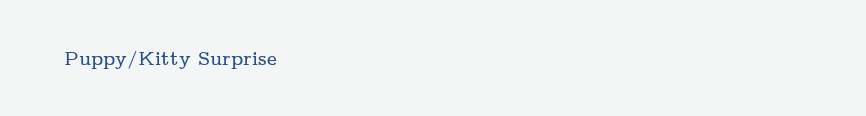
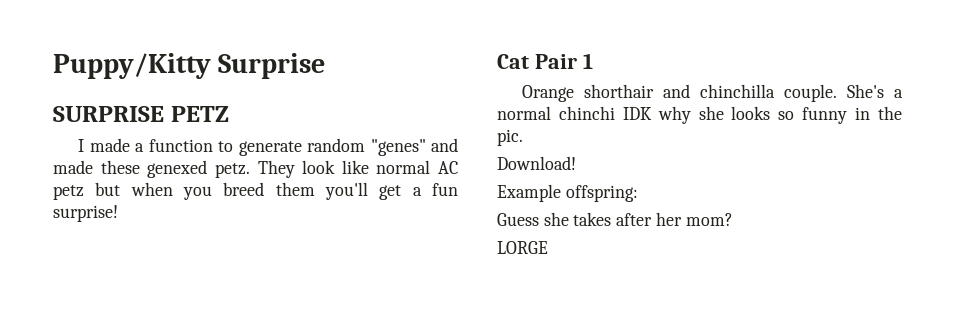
(277, 60) none -> [53,106,229,122] [78,138,458,156] [53,160,458,178] [53,182,458,200] [53,205,118,222] [497,53,593,69] [522,84,903,102] [497,106,903,124] [497,129,523,146] [497,156,576,170] [497,184,638,202] [497,212,733,226] [497,241,548,254] // SURPRISE PETZ // I made a function to generate random "genes" and made these genexed petz. They look like normal AC petz but when you breed them you'll get a fun surprise! // Cat Pair 1 // Orange shorthair and chinchilla couple. She's a normal chinchi IDK why she looks so funny in the pic. // Download! // Example offspring: // Guess she takes after her mom? // LORGE

